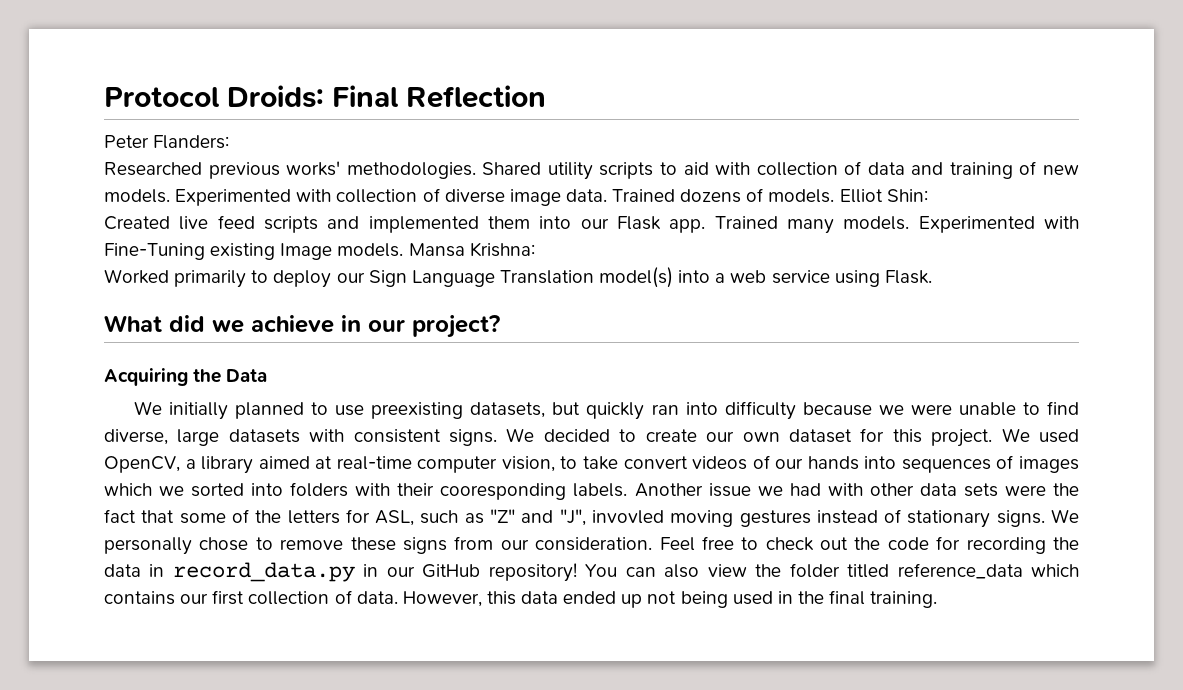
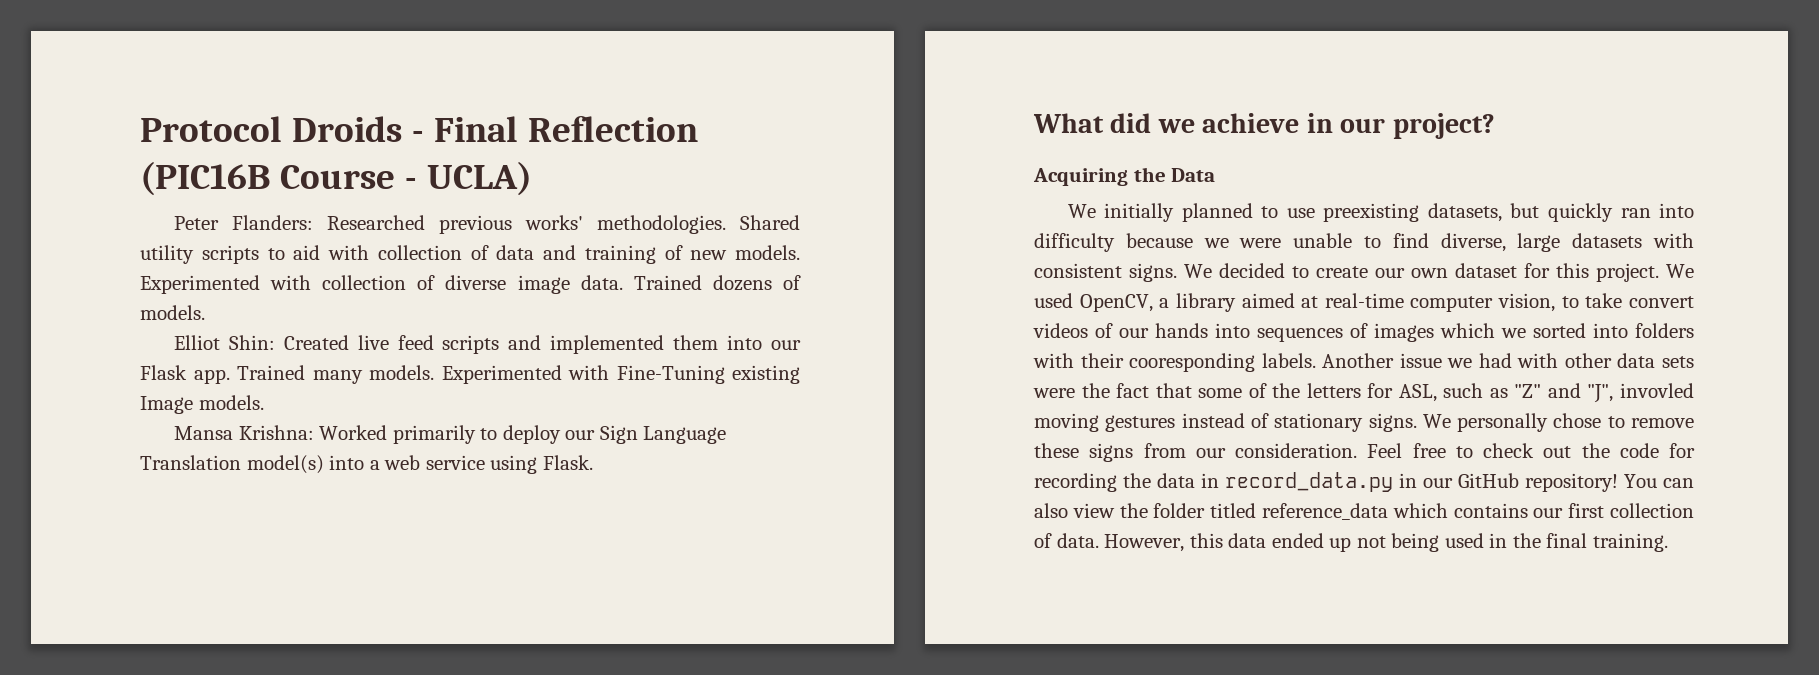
[227,85,325,108] Droids: -> [291,116,424,142] Droids -
(547, 96) none -> [140,161,532,196] (PIC16B Course - UCLA)
(230, 142) // -> (313, 222) none
(835, 196) none -> (205, 312) //
(928, 195) // -> (275, 342) none
(404, 250) none -> (264, 402) //
(535, 249) // -> (314, 432) none

